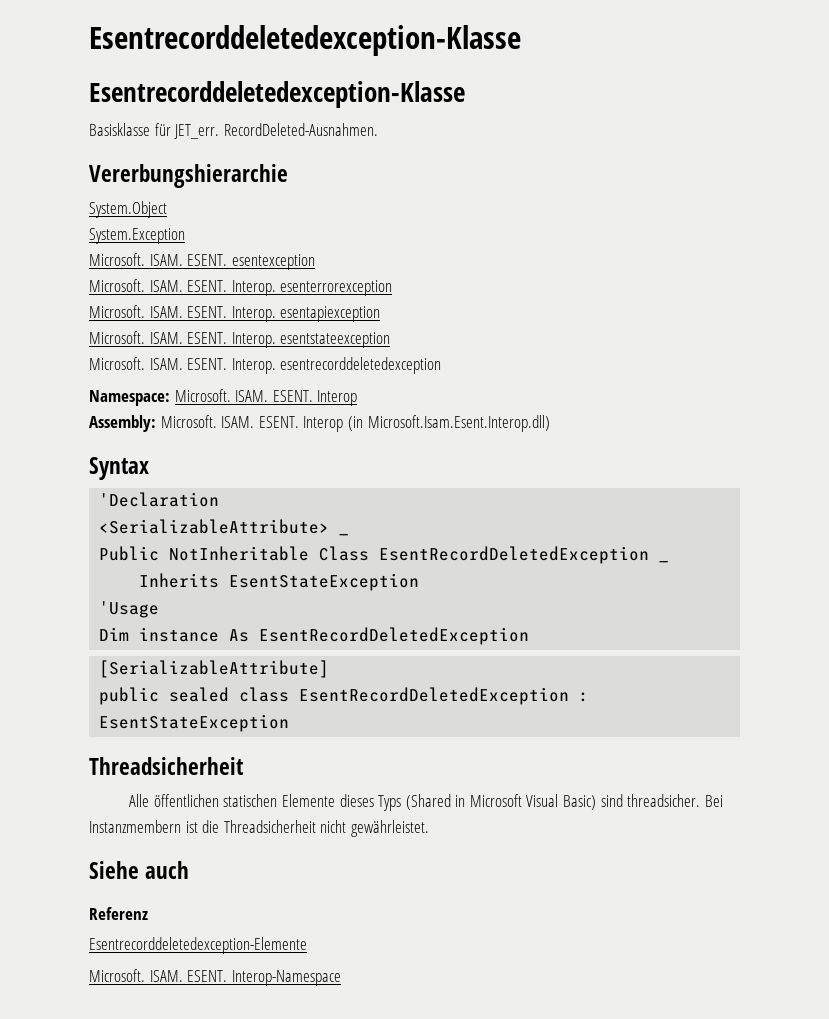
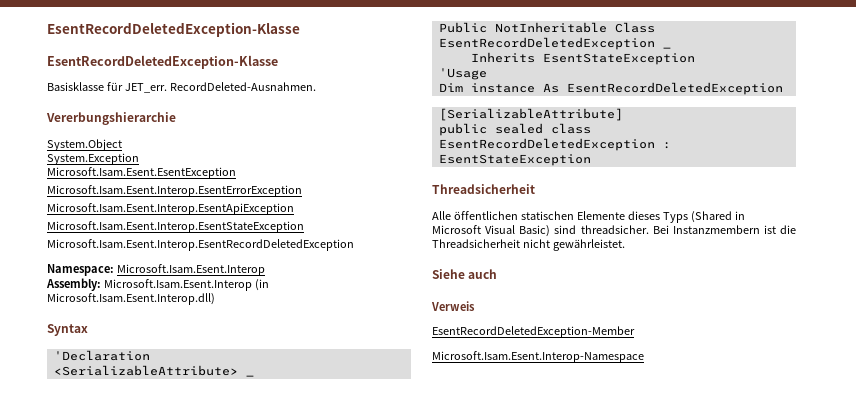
[89,25,521,56] [89,81,465,108] Esentrecorddeletedexception-Klasse // Esentrecorddeletedexception-Klasse -> [47,22,300,37] [47,55,278,69] EsentRecordDeletedException-Klasse // EsentRecordDeletedException-Klasse
[89,253,315,270] [89,279,393,296] [89,305,381,322] [89,331,391,348] [89,357,442,374] [89,389,358,406] [89,415,344,432] Microsoft. ISAM. ESENT. esentexception // Microsoft. ISAM. ESENT. Interop. esenterrorexception // Microsoft. ISAM. ESENT. Interop. esentapiexception // Microsoft. ISAM. ESENT. Interop. esentstateexception // Microsoft. ISAM. ESENT. Interop. esentrecorddeletedexception // Namespace: Microsoft. ISAM. ESENT. Interop // Assembly: Microsoft. ISAM. ESENT. Interop -> [47,167,236,179] [47,185,302,197] [47,203,294,215] [47,221,304,233] [47,239,354,251] [47,264,265,276] [46,278,252,291] Microsoft.Isam.Esent.EsentException // Microsoft.Isam.Esent.Interop.EsentErrorException // Microsoft.Isam.Esent.Interop.EsentApiException // Microsoft.Isam.Esent.Interop.EsentStateException // Microsoft.Isam.Esent.Interop.EsentRecordDeletedException // Namespace: Microsoft.Isam.Esent.Interop // Assembly: Microsoft.Isam.Esent.Interop
[89,907,148,920] [89,937,307,954] [89,969,341,986] Referenz // Esentrecorddeletedexception-Elemente // Microsoft. ISAM. ESENT. Interop-Namespace -> [431,301,475,311] [432,326,635,338] [432,351,644,363] Verweis // EsentRecordDeletedException-Member // Microsoft.Isam.Esent.Interop-Namespace

